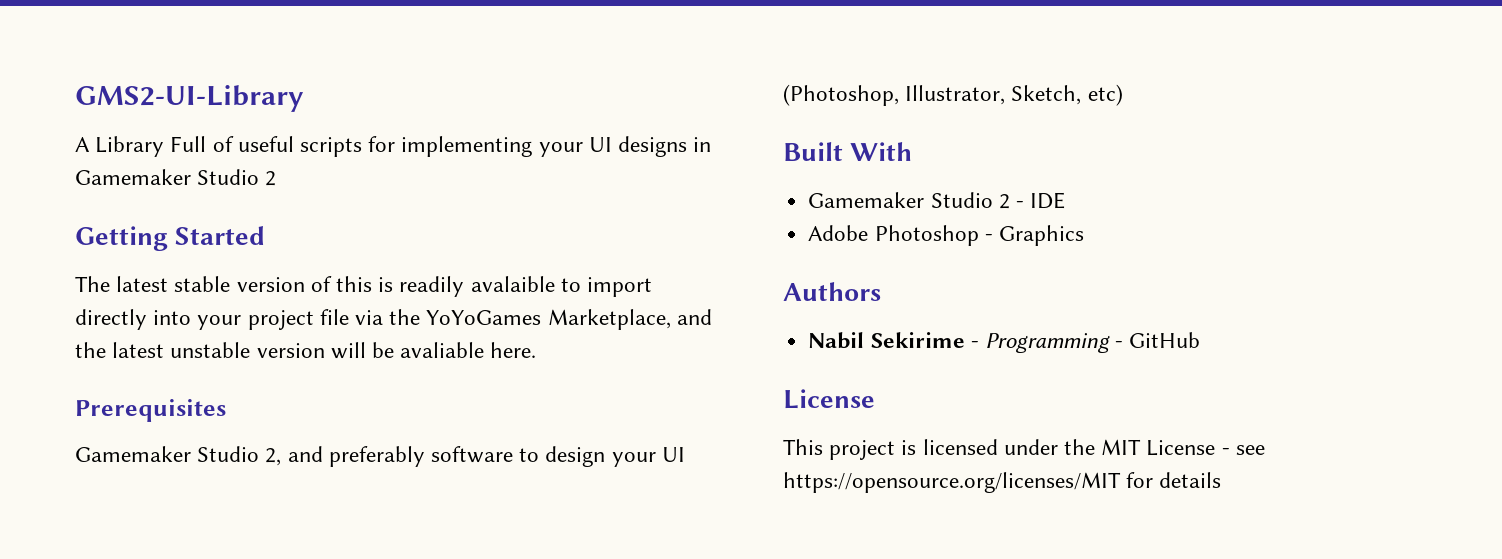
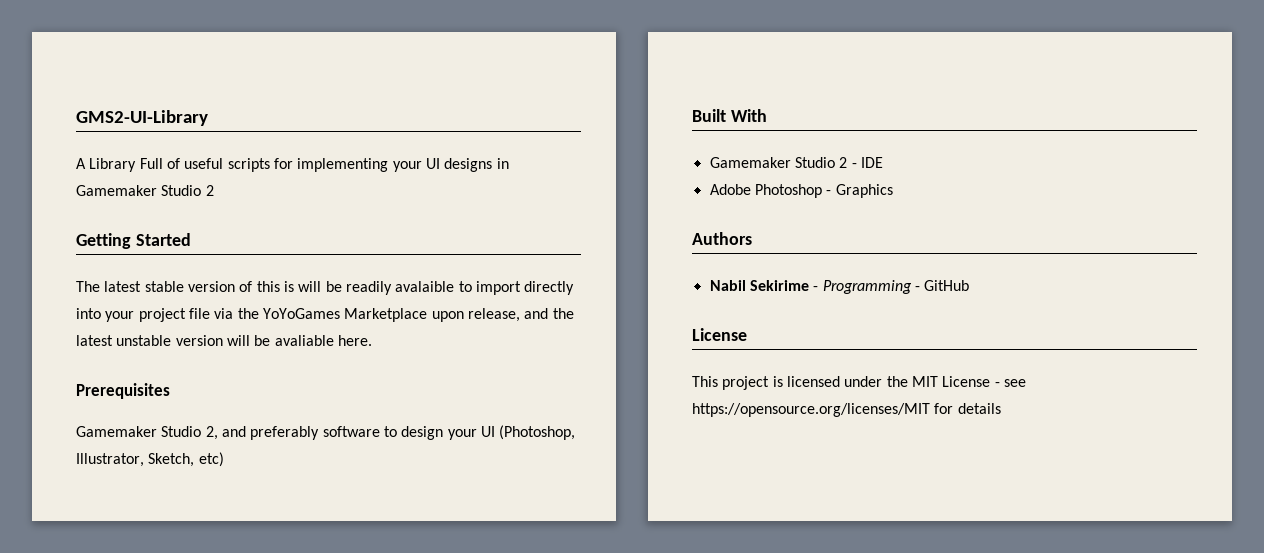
(394, 284) none -> [298,281,342,292] will be
[547,309,671,330] Marketplace, -> [344,308,520,322] Marketplace upon release,

